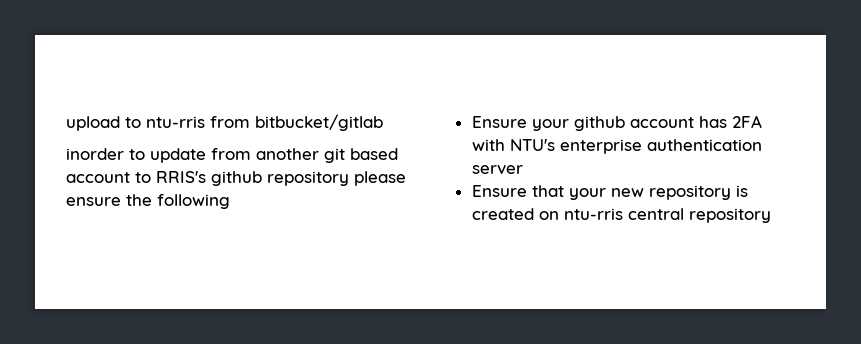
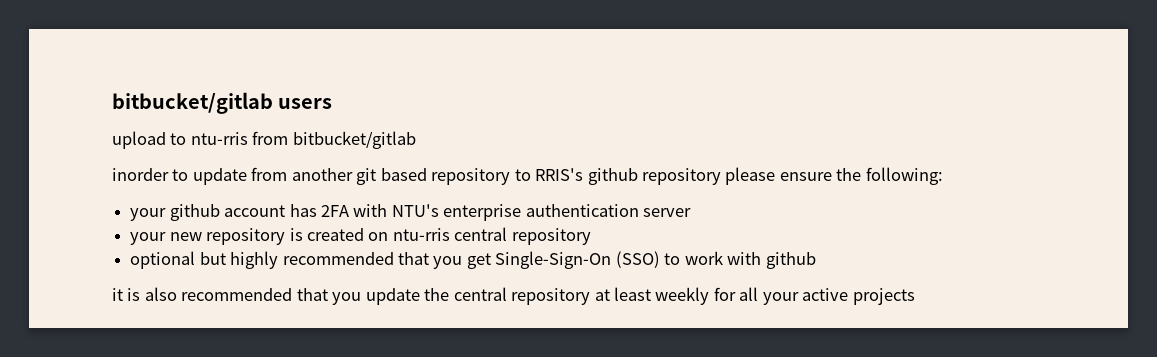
(66, 123) none -> [112,92,333,114] bitbucket/gitlab users //
[66,172,130,183] account -> [431,168,511,185] repository
[157,194,230,209] [471,116,527,128] following // Ensure -> [865,167,943,185] following: //
[471,185,564,197] Ensure that -> (692, 212) none
(771, 215) none -> [130,251,816,269] [112,287,915,305] // optional but highly recommended that you get Single-Sign-On (SSO) to work with github // it is also recommended that you update the central repository at least weekly for all your active projects

